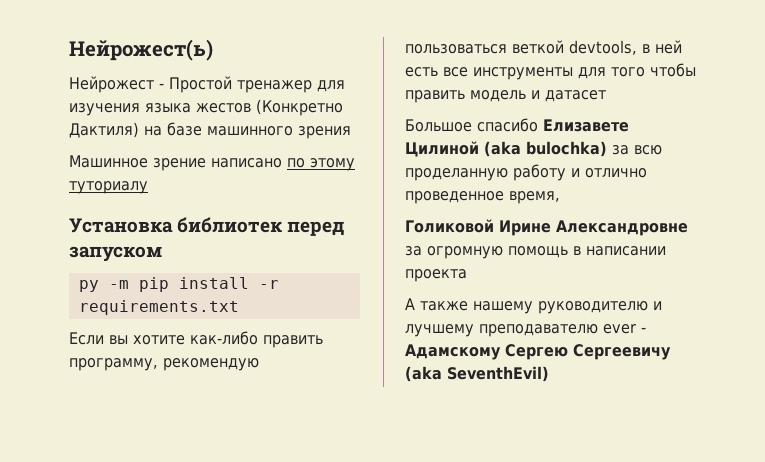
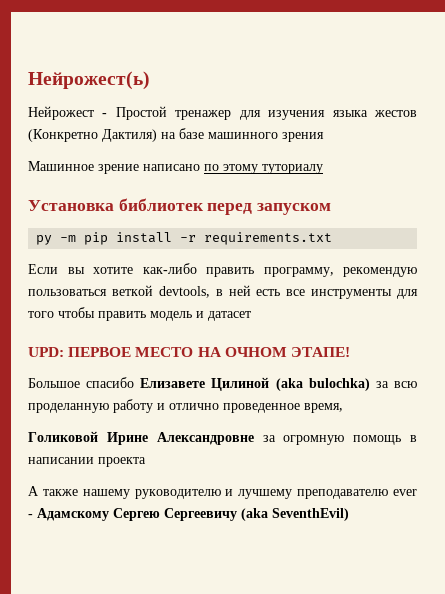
(606, 96) none -> [28,347,350,357] // UPD: ПЕРВОЕ МЕСТО НА ОЧНОМ ЭТАПЕ!

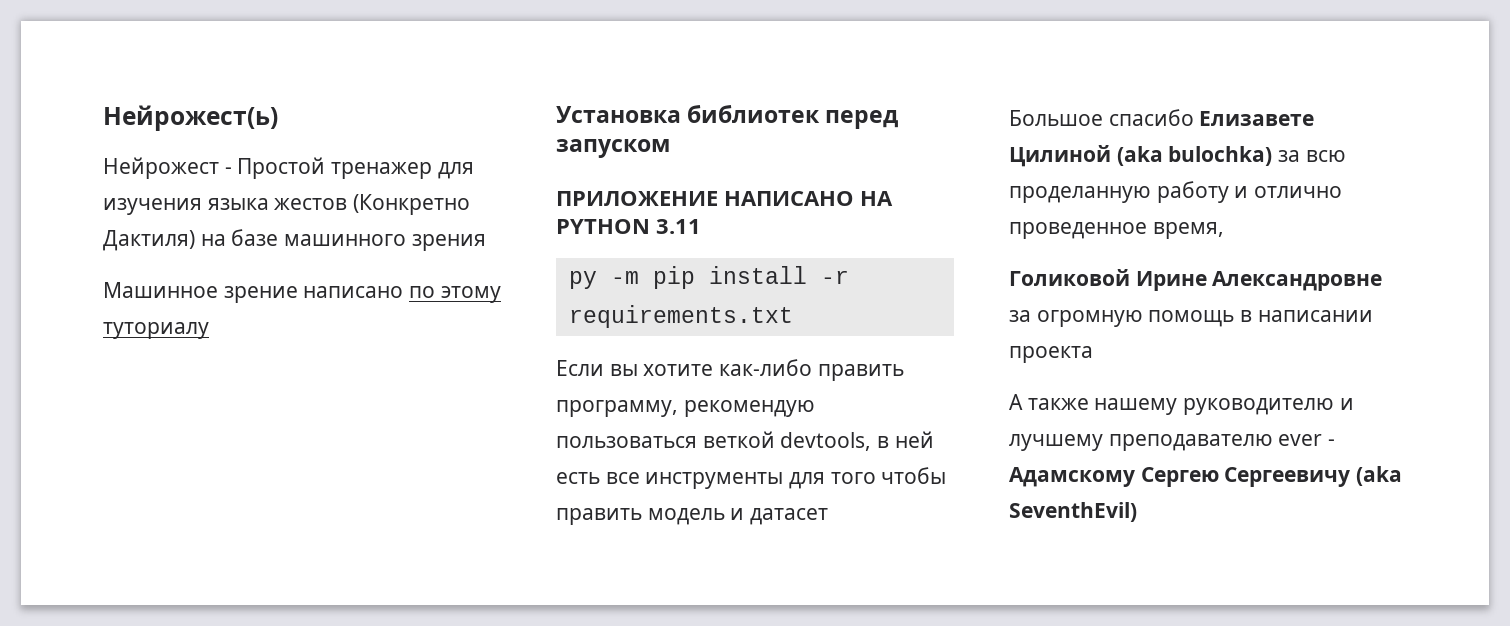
(332, 209) none -> [556,191,893,206] [556,219,701,234] // ПРИЛОЖЕНИЕ НАПИСАНО НА PYTHON 3.11
[28,347,350,357] // UPD: ПЕРВОЕ МЕСТО НА ОЧНОМ ЭТАПЕ! -> (829, 516) none

